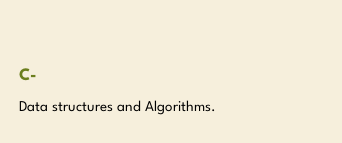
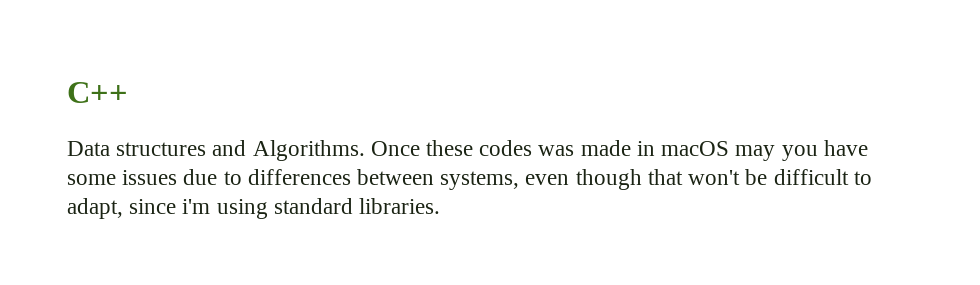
[19,68,37,81] C- -> [67,82,128,103] C++
(217, 107) none -> [370,140,868,161] [67,169,872,190] [67,198,441,219] Once these codes was made in macOS may you have some issues due to differences between systems, even though that won't be difficult to adapt, since i'm using standard libraries.

